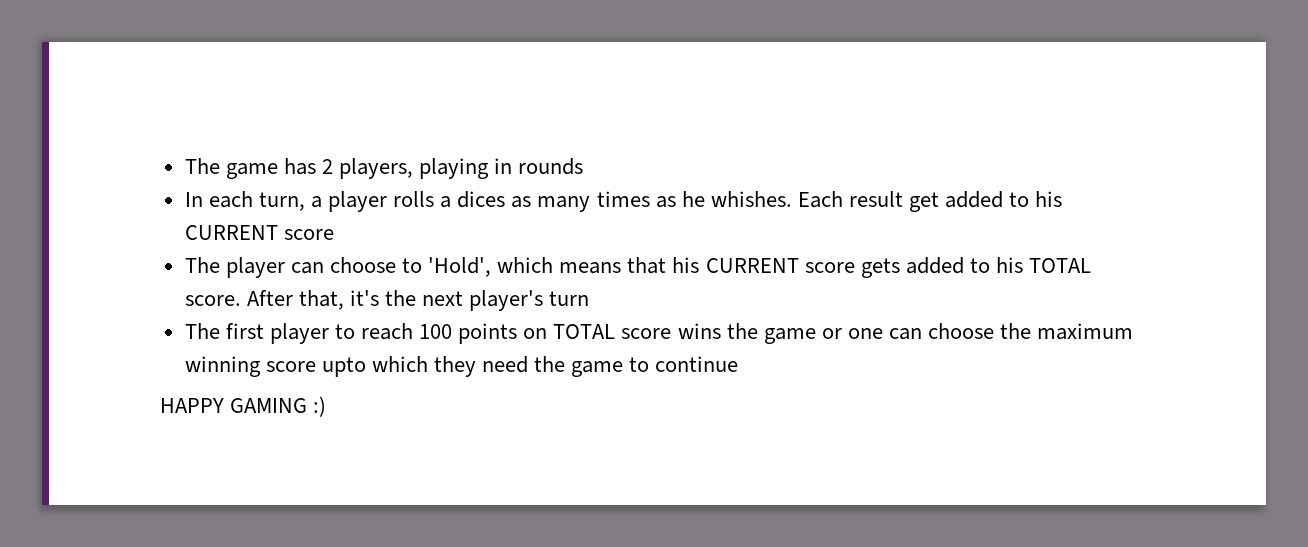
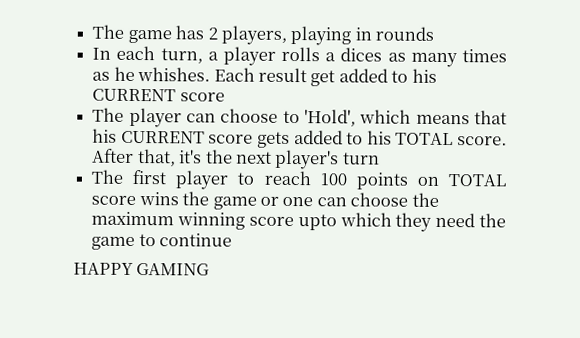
[313,396,327,417] :) -> (211, 269) none

